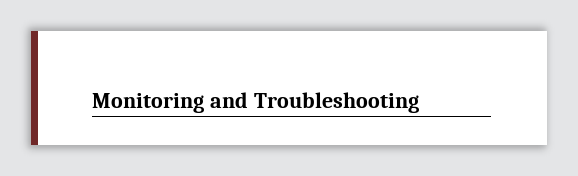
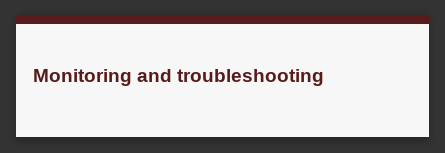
[253,92,419,113] Troubleshooting -> [177,69,325,86] troubleshooting

